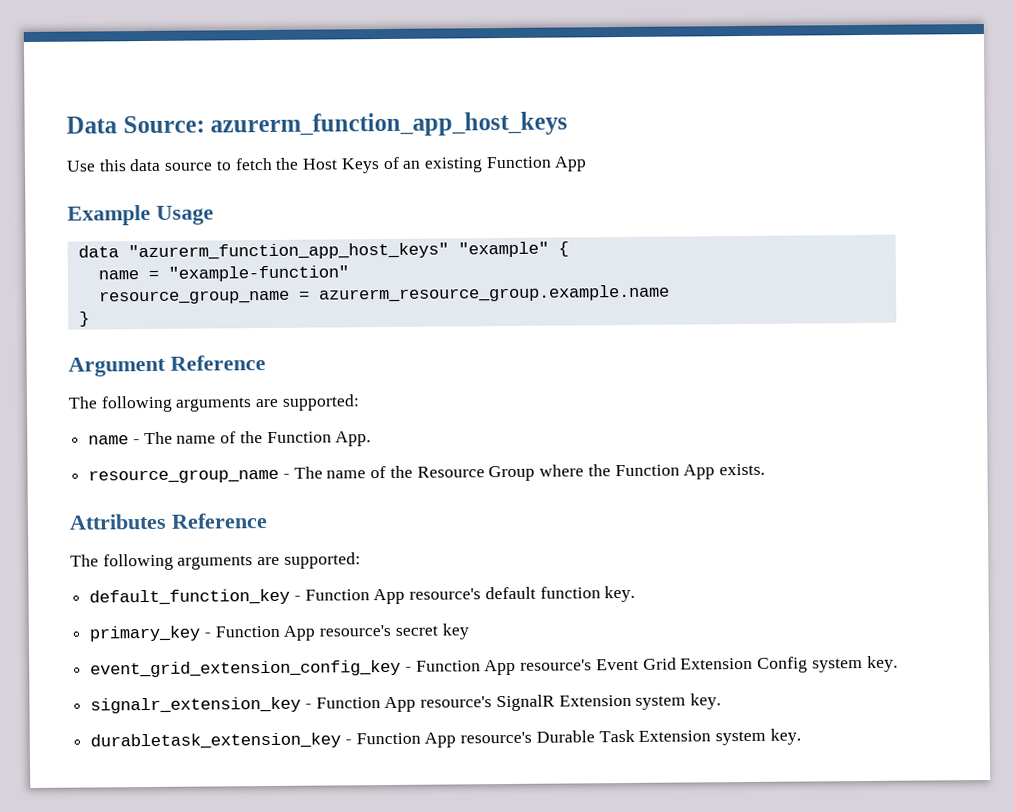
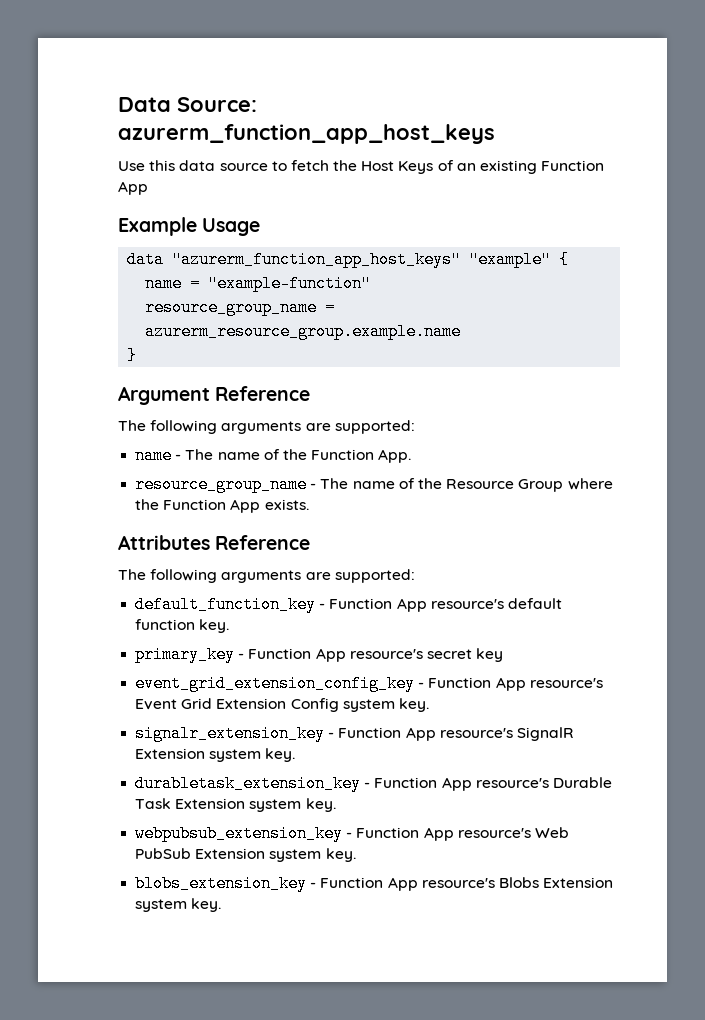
(801, 736) none -> [135,825,569,842] [135,848,356,862] [135,875,614,892] [135,898,222,912] // webpubsub_extension_key - Function App resource's Web PubSub Extension system key. // blobs_extension_key - Function App resource's Blobs Extension system key.

